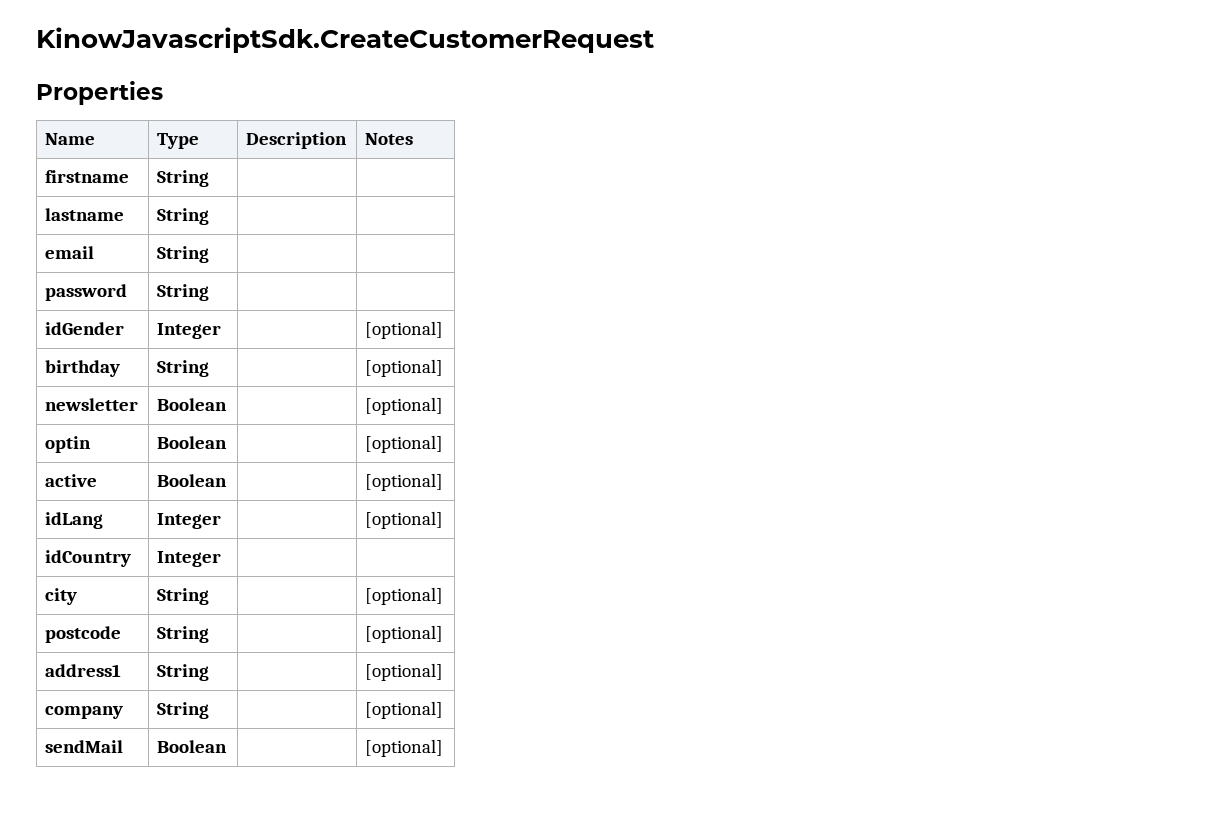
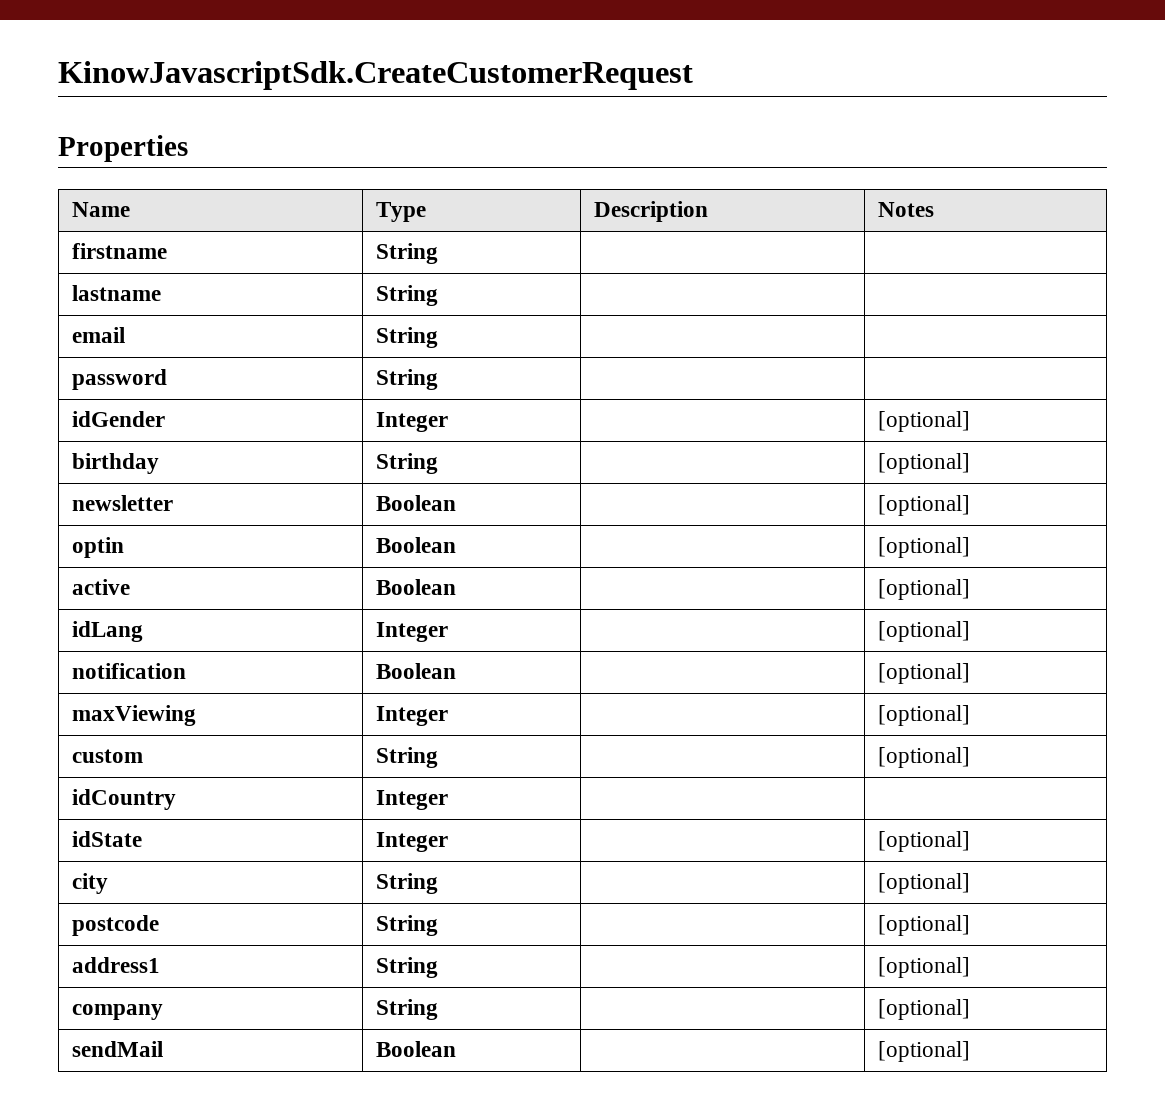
(444, 520) none -> [71,663,186,679] [375,663,456,679] [877,663,970,684] [71,705,196,726] [375,706,448,726] [877,705,970,726] [71,749,143,763] [375,747,438,768] [877,747,970,768] // notification | Boolean | | [optional] // maxViewing | Integer | | [optional] // custom | String | | [optional]
(222, 559) none -> [71,831,142,847] [375,832,448,852] [877,831,970,852] // idState | Integer | | [optional]

